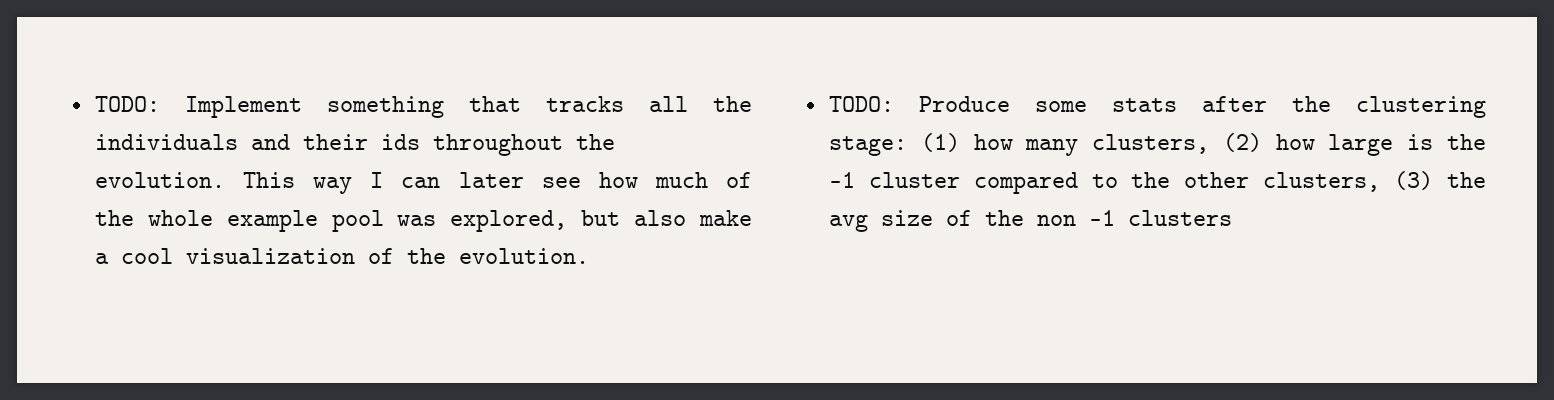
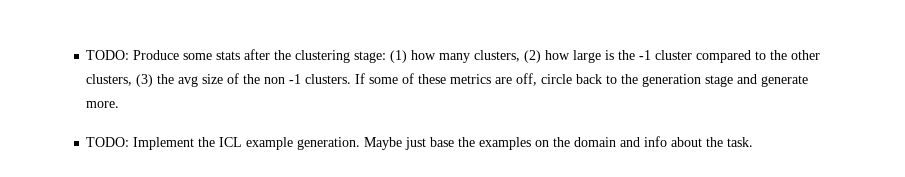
[94,96,752,118] [94,134,615,156] [94,172,753,194] [94,210,753,232] [94,248,589,264] [828,96,894,112] TODO: Implement something that tracks all the individuals and their ids throughout the evolution. This way I can later see how much of the whole example pool was explored, but also make a cool visualization of the evolution. // TODO: -> [86,50,130,60] TODO:
[1127,210,1232,226] clusters -> [305,73,809,87] [86,101,120,108] [86,136,754,150] clusters. If some of these metrics are off, circle back to the generation stage and generate more. // TODO: Implement the ICL example generation. Maybe just base the examples on the domain and info about the task.

